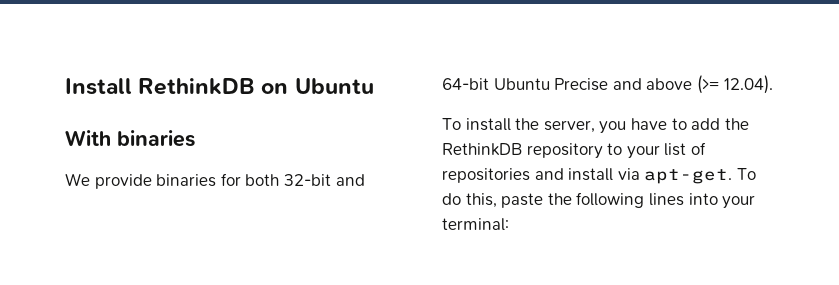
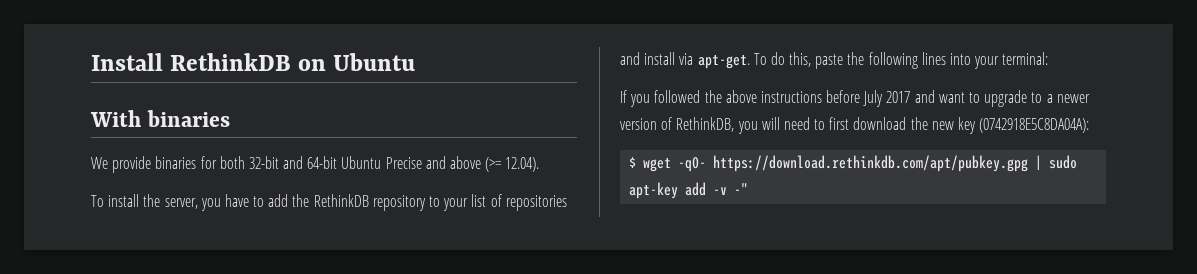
(509, 224) none -> [620,90,1090,107] [620,117,1090,134] [629,155,1078,172] [629,182,749,199] // If you followed the above instructions before July 2017 and want to upgrade to a newer version of RethinkDB, you will need to first download the new key (0742918E5C8DA04A): // $ wget -qO- https://download.rethinkdb.com/apt/pubkey.gpg | sudo apt-key add -v -"

